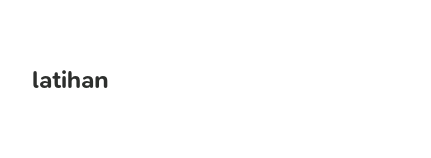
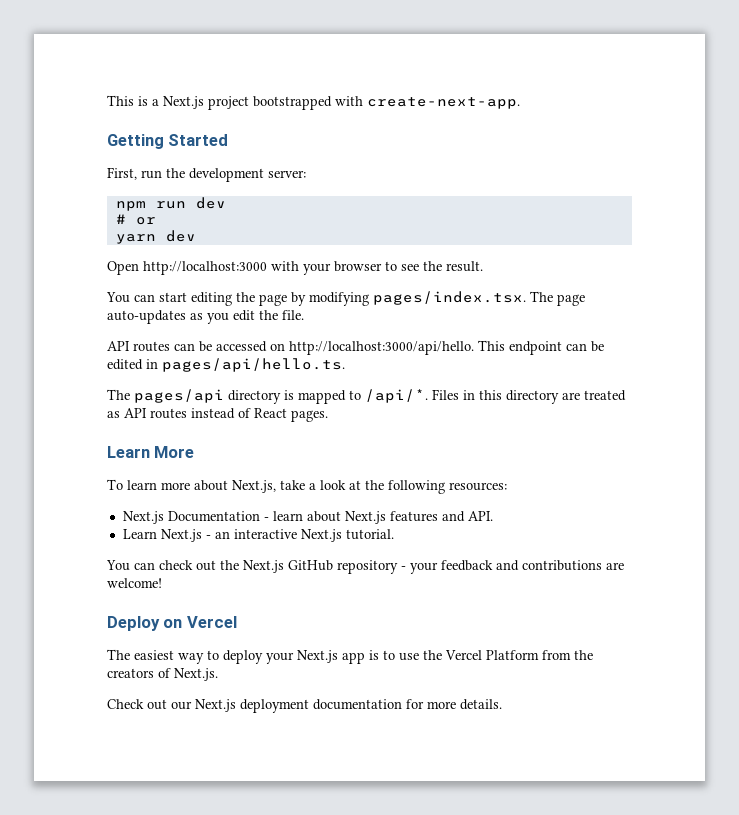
[32,70,109,88] latihan -> [107,95,520,110] [107,134,229,149] [107,167,306,182] [115,197,226,211] [115,214,156,225] [115,230,196,244] [107,261,483,275] [106,291,585,306] [107,310,304,324] [107,340,604,355] [107,358,345,372] [107,389,626,404] [107,408,328,422] [107,446,195,458] [107,479,507,494] [122,511,493,524] [122,529,394,542] [106,560,624,574] [107,578,162,588] [107,616,237,631] [107,649,593,664] [107,668,218,681] [107,699,502,713] This is a Next.js project bootstrapped with create-next-app. // Getting Started // First, run the development server: // npm run dev // # or // yarn dev // Open http://localhost:3000 with your browser to see the result. // You can start editing the page by modifying pages/index.tsx. The page auto-updates as you edit the file. // API routes can be accessed on http://localhost:3000/api/hello. This endpoint can be edited in pages/api/hello.ts. // The pages/api directory is mapped to /api/*. Files in this directory are treated as API routes instead of React pages. // Learn More // To learn more about Next.js, take a look at the following resources: // Next.js Documentation - learn about Next.js features and API. // Learn Next.js - an interactive Next.js tutorial. // You can check out the Next.js GitHub repository - your feedback and contributions are welcome! // Deploy on Vercel // The easiest way to deploy your Next.js app is to use the Vercel Platform from the creators of Next.js. // Check out our Next.js deployment documentation for more details.

